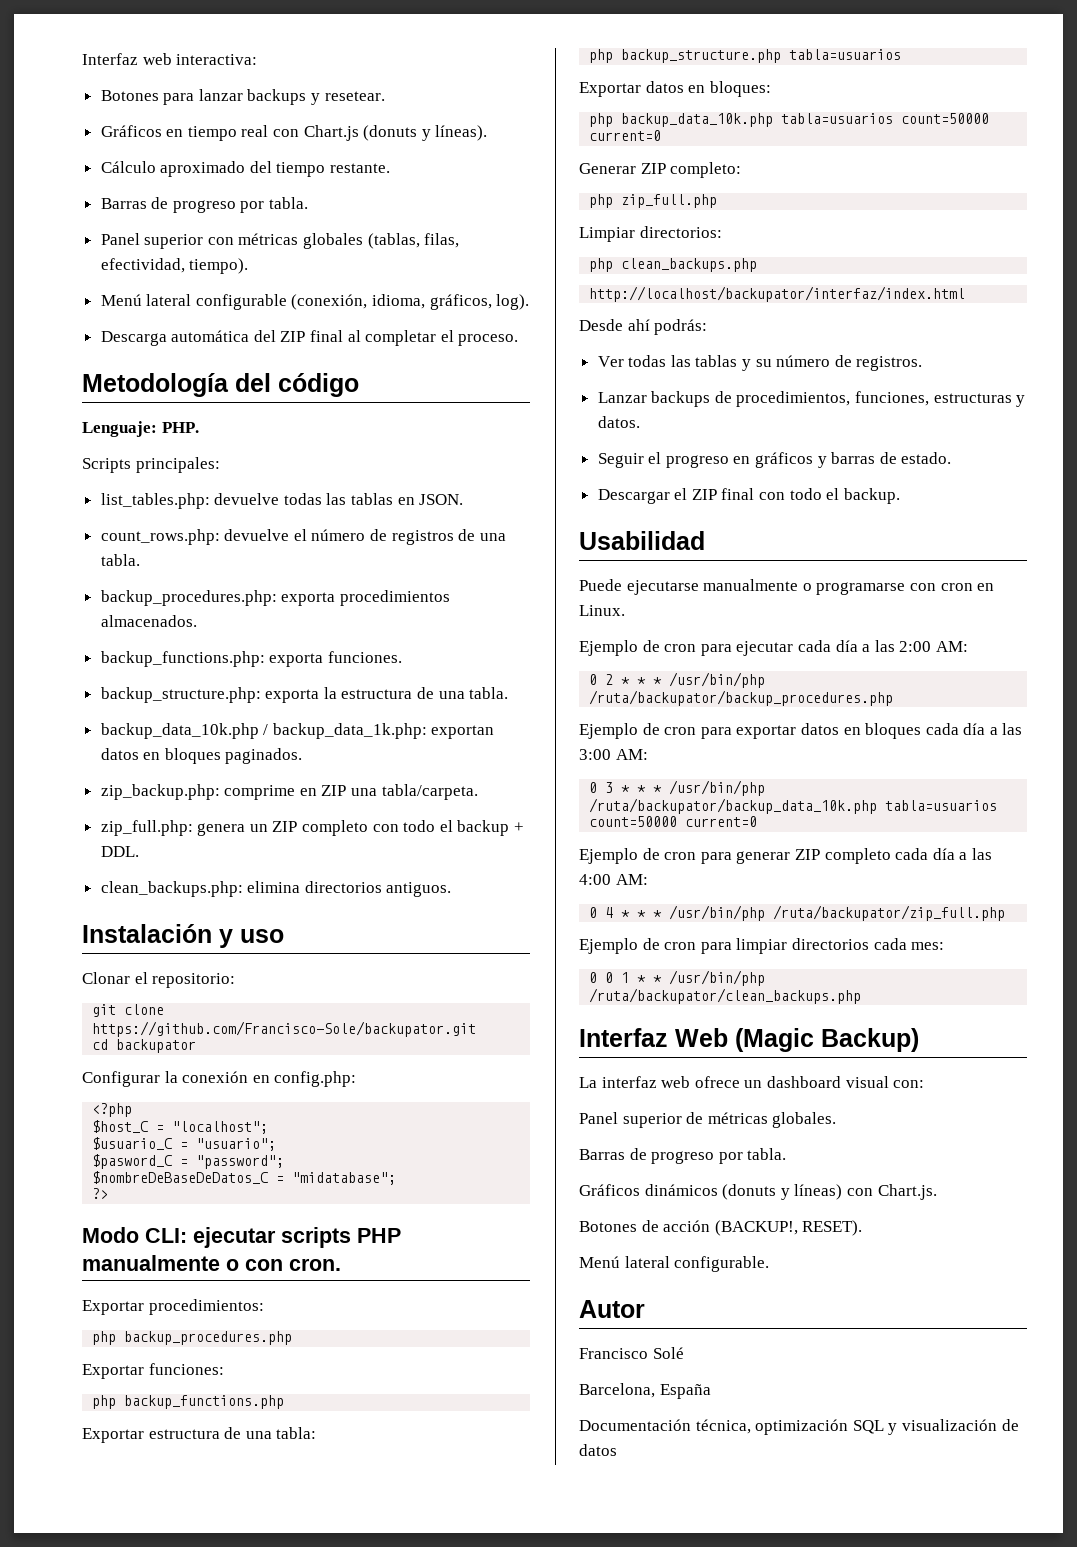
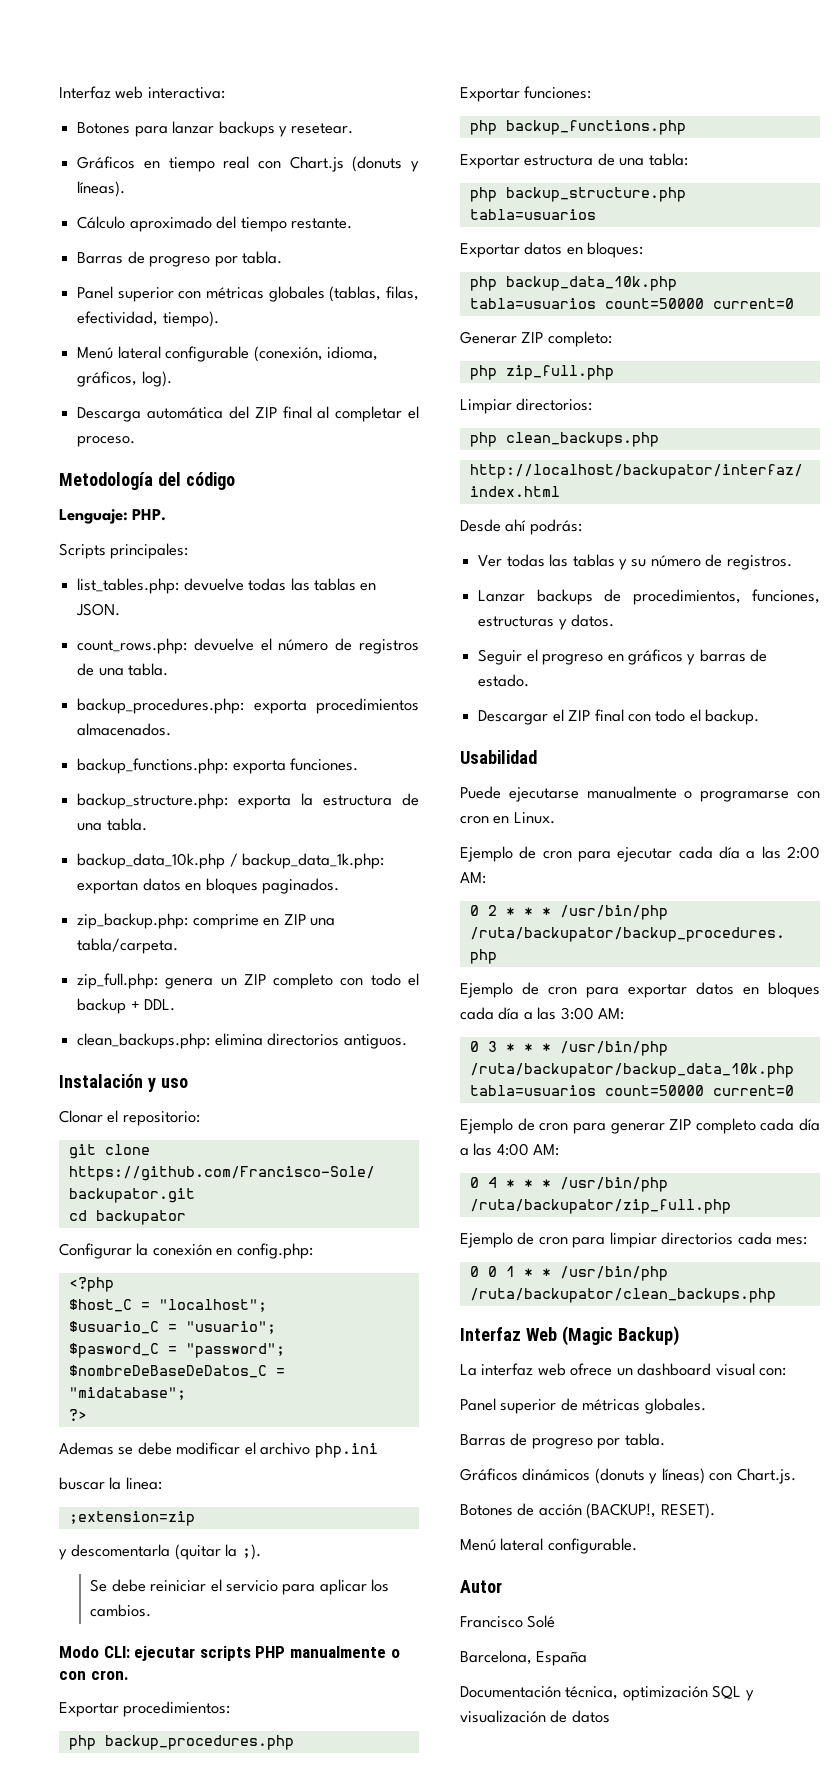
(109, 1193) none -> [59,1442,378,1458] [59,1477,162,1490] [68,1511,195,1526] [59,1544,261,1560] [90,1579,390,1595] [90,1604,152,1617] // Ademas se debe modificar el archivo php.ini // buscar la linea: // ;extension=zip // y descomentarla (quitar la ;). // Se debe reiniciar el servicio para aplicar los cambios.

